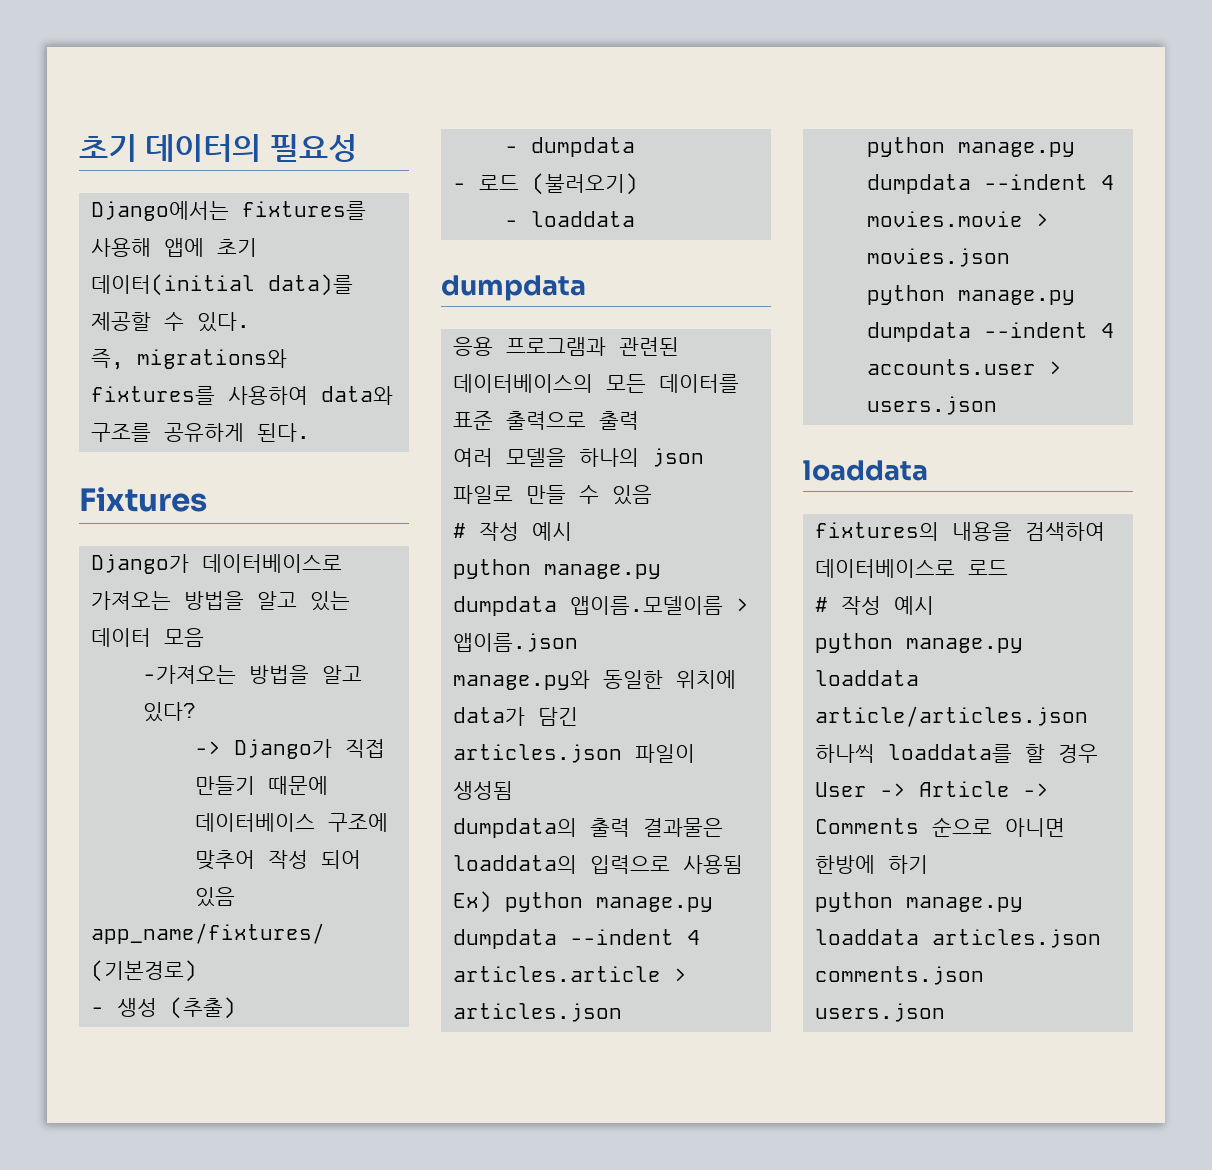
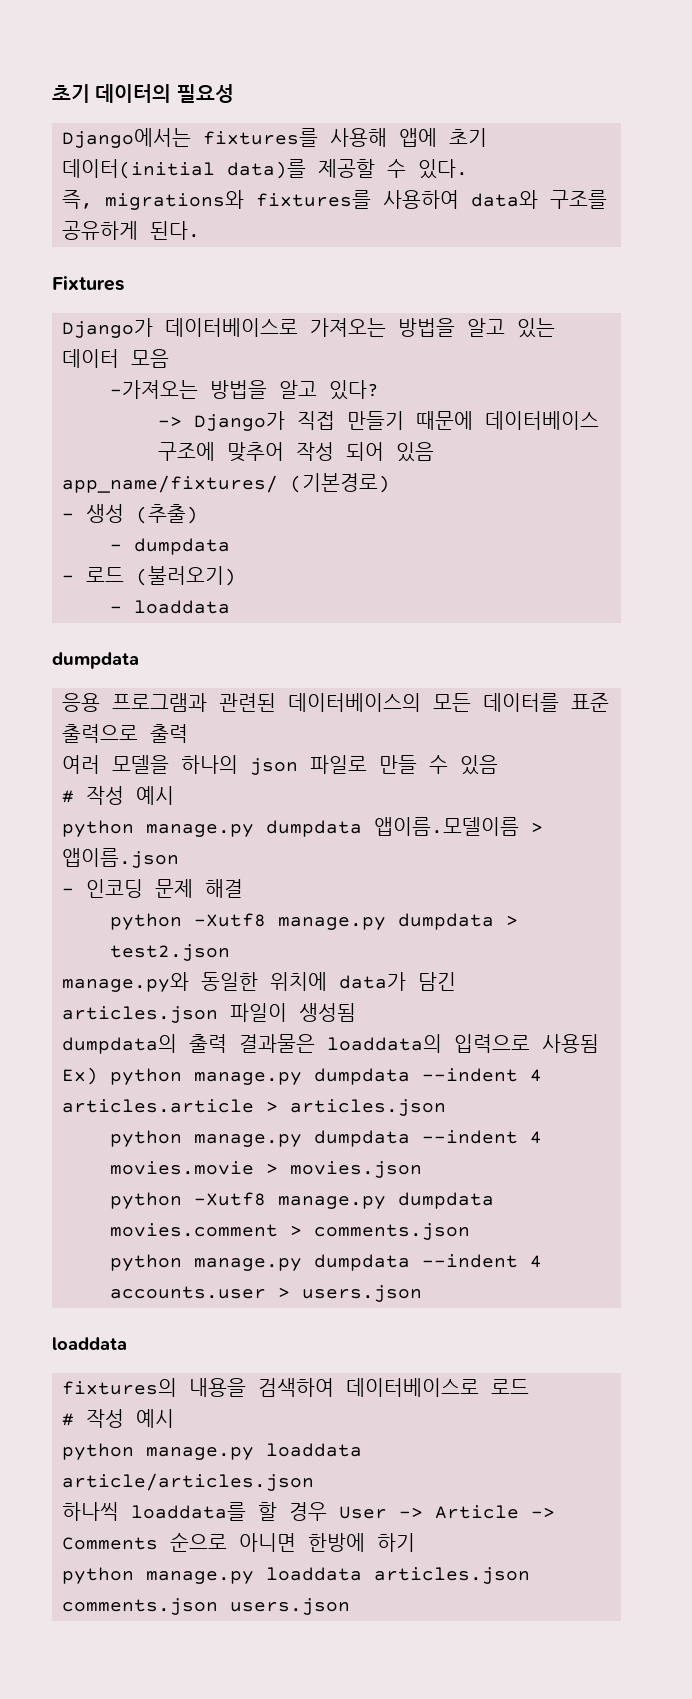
(578, 642) none -> [62,879,244,898] [110,913,519,930] [110,944,231,961] // - 인코딩 문제 해결 // python -Xutf8 manage.py dumpdata > test2.json
(1010, 257) none -> [110,1192,495,1209] [110,1223,471,1240] // python -Xutf8 manage.py dumpdata movies.comment > comments.json

